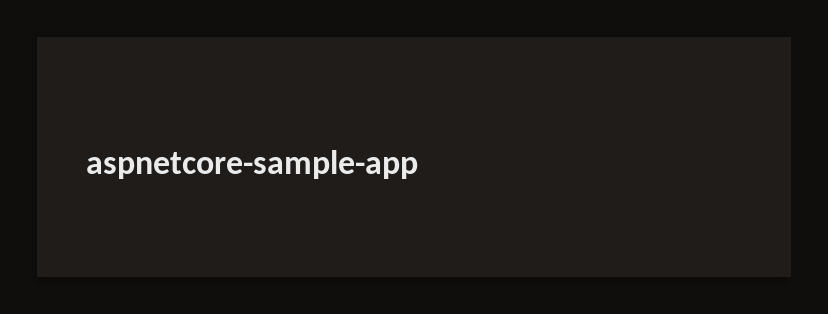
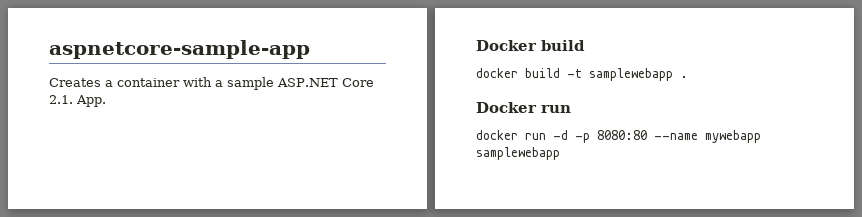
(418, 164) none -> [49,77,374,90] [49,95,106,107] [476,40,585,51] [476,68,688,81] [476,102,571,113] [476,130,761,143] [476,147,560,160] // Creates a container with a sample ASP.NET Core 2.1. App. // Docker build // docker build -t samplewebapp . // Docker run // docker run -d -p 8080:80 --name mywebapp samplewebapp

